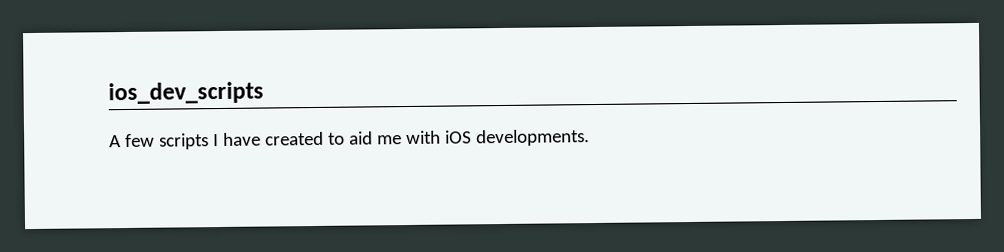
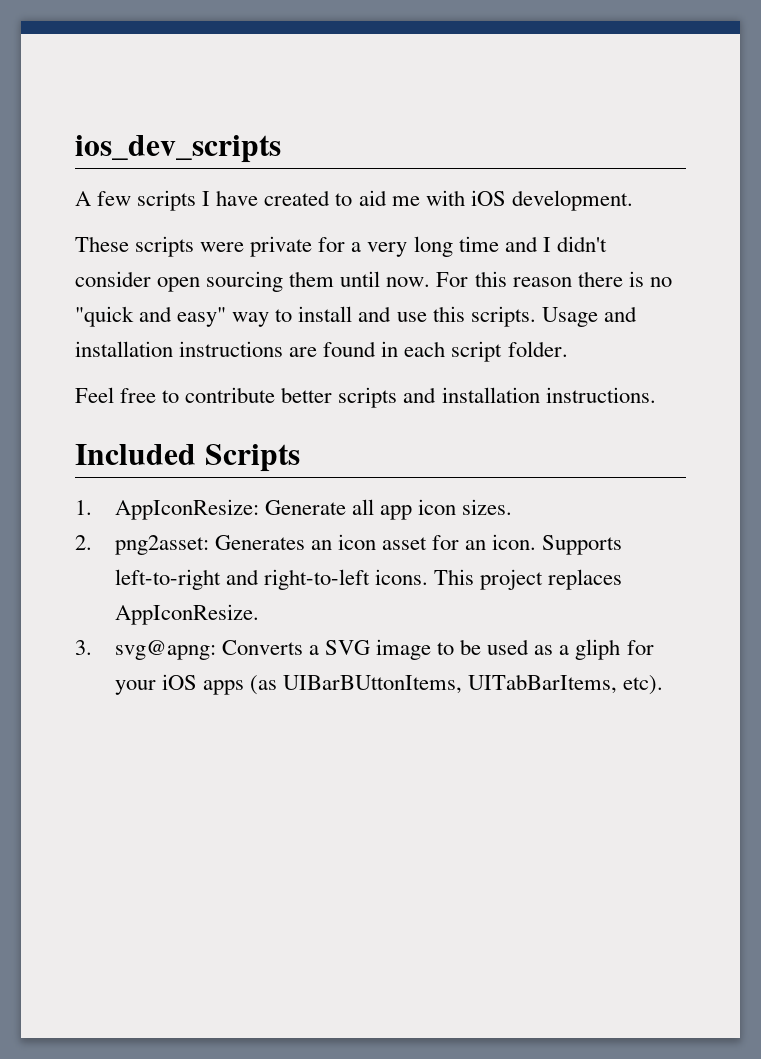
[475,129,590,147] developments. -> [511,190,633,211] [75,236,607,257] [75,271,672,292] [75,306,637,327] [75,341,568,362] [75,387,656,408] [75,444,300,472] [75,499,513,520] [75,534,623,555] [114,569,623,590] [114,604,259,625] [75,639,654,660] [114,674,664,695] development. // These scripts were private for a very long time and I didn't consider open sourcing them until now. For this reason there is no "quick and easy" way to install and use this scripts. Usage and installation instructions are found in each script folder. // Feel free to contribute better scripts and installation instructions. // Included Scripts // 1. AppIconResize: Generate all app icon sizes. // 2. png2asset: Generates an icon asset for an icon. Supports left-to-right and right-to-left icons. This project replaces AppIconResize. // 3. svg@apng: Converts a SVG image to be used as a gliph for your iOS apps (as UIBarBUttonItems, UITabBarItems, etc).

